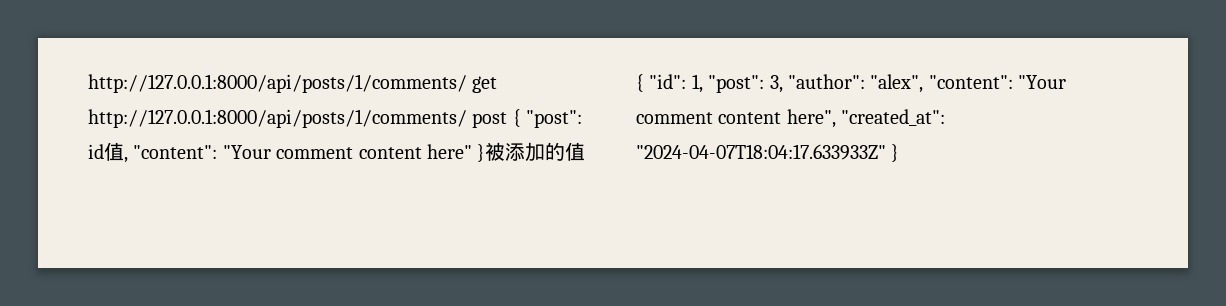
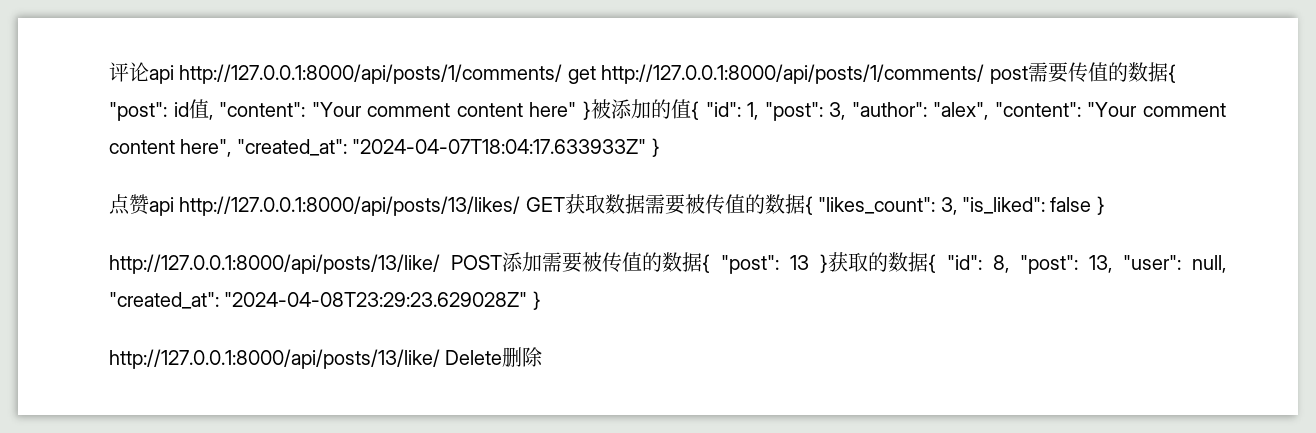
(88, 83) none -> [109,62,174,84] 评论api
(508, 120) none -> [1027,62,1168,83] 需要传值的数据
(900, 153) none -> [109,194,1105,216] [109,252,1226,274] [109,291,541,310] [109,347,544,369] // 点赞api http://127.0.0.1:8000/api/posts/13/likes/ GET获取数据需要被传值的数据{ "likes_count": 3, "is_liked": false } // http://127.0.0.1:8000/api/posts/13/like/ POST添加需要被传值的数据{ "post": 13 }获取的数据{ "id": 8, "post": 13, "user": null, "created_at": "2024-04-08T23:29:23.629028Z" } // http://127.0.0.1:8000/api/posts/13/like/ Delete删除

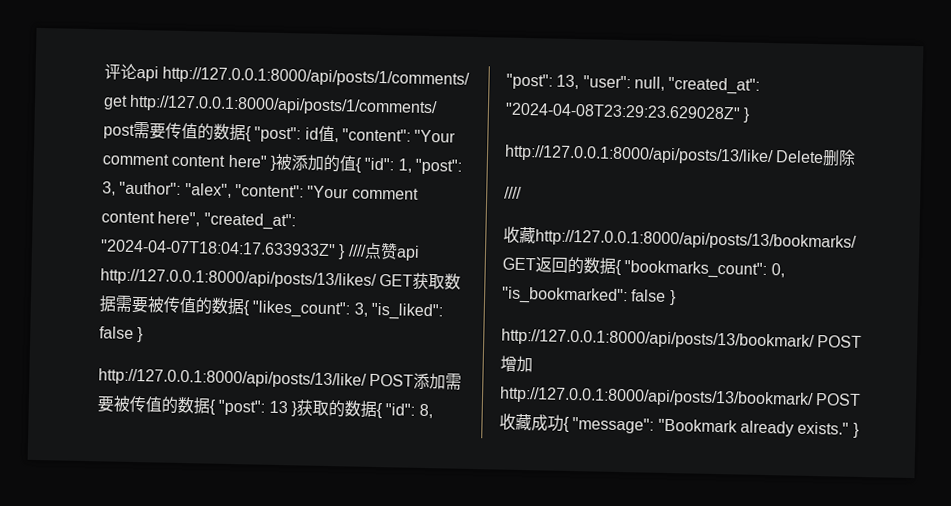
(660, 147) // -> [347,244,367,257] ////
(544, 357) none -> [504,186,522,199] [503,226,857,251] [502,256,785,280] [501,286,677,306] [501,328,863,350] [500,355,533,373] [499,386,862,408] [499,413,860,438] // //// // 收藏http://127.0.0.1:8000/api/posts/13/bookmarks/ GET返回的数据{ "bookmarks_count": 0, "is_bookmarked": false } // http://127.0.0.1:8000/api/posts/13/bookmark/ POST增加 // http://127.0.0.1:8000/api/posts/13/bookmark/ POST收藏成功{ "message": "Bookmark already exists." }

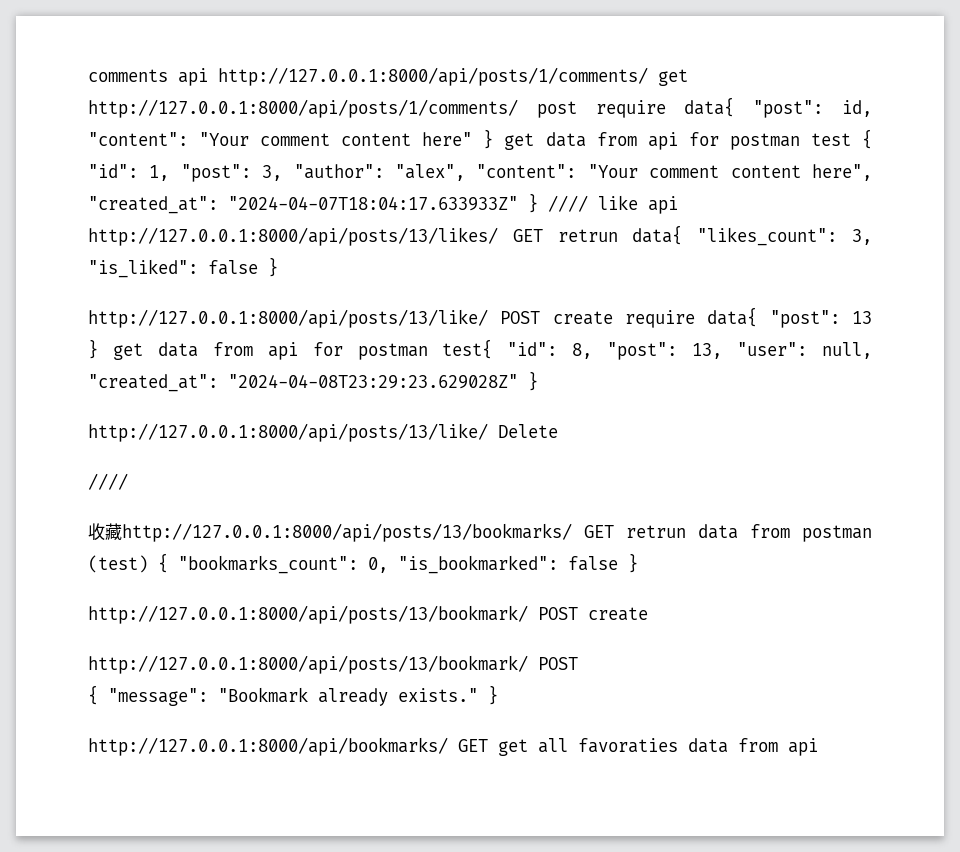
[104,63,137,80] 评论 -> [88,69,168,82] comments
[133,121,339,143] 需要传值的数据{ "post": id值, -> [595,97,872,118] require data{ "post": id,
[274,153,356,173] 被添加的值 -> [504,132,851,150] get data from api for postman test
[363,242,398,260] 点赞 -> [598,195,638,210] like
[412,272,462,291] [99,295,250,316] 获取数据需要被传值的数据{ -> [557,225,683,245] retrun data{
[413,372,463,390] [97,395,383,419] 添加需要被传值的数据{ "post": 13 }获取的数据{ -> [552,307,873,328] [88,339,493,360] create require data{ "post": 13 } get data from api for postman test{
[822,149,857,167] 删除 -> (558, 431) none
[535,256,616,275] 返回的数据 -> [626,524,872,542] [88,555,148,573] retrun data from postman (test)
[500,355,533,373] [499,386,862,408] [499,413,564,432] 增加 // http://127.0.0.1:8000/api/posts/13/bookmark/ POST收藏成功 -> [588,607,648,621] [88,655,578,674] create // http://127.0.0.1:8000/api/posts/13/bookmark/ POST //
(860, 430) none -> [88,737,818,756] // http://127.0.0.1:8000/api/bookmarks/ GET get all favoraties data from api

